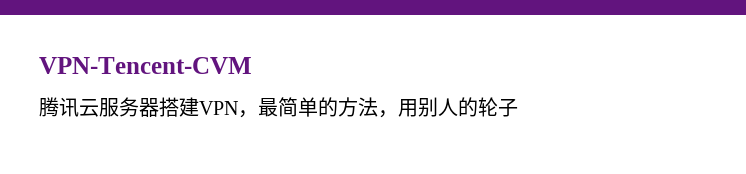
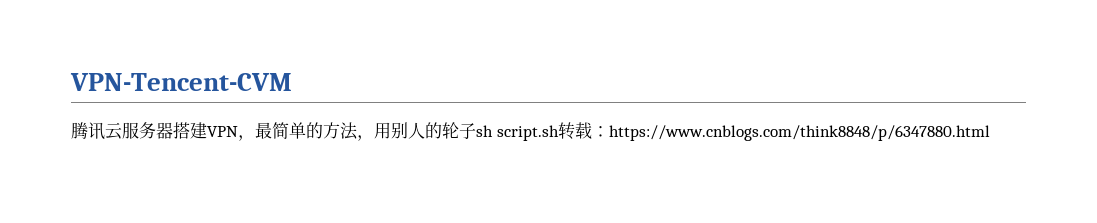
(518, 107) none -> [476,122,990,141] sh script.sh转载：https://www.cnblogs.com/think8848/p/6347880.html

